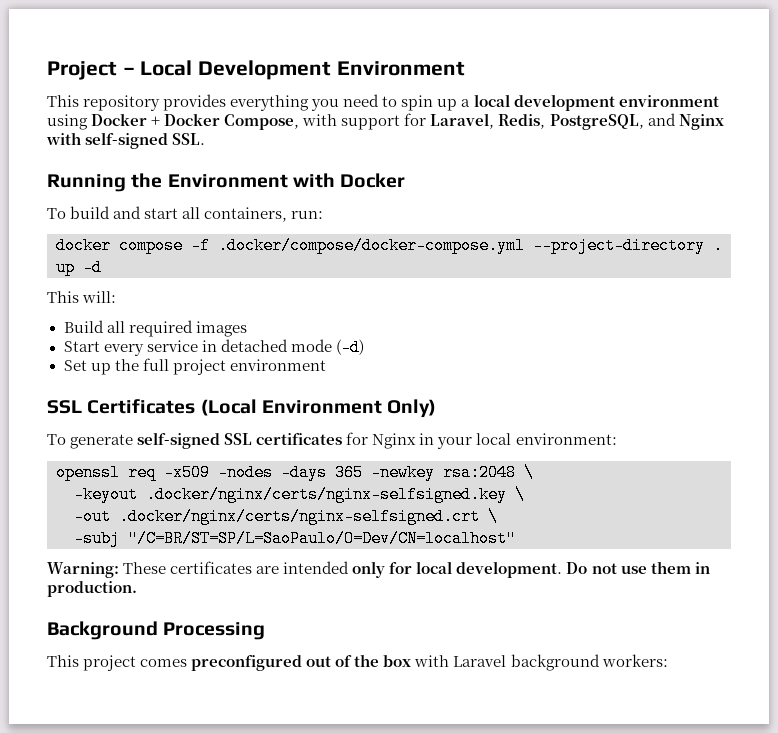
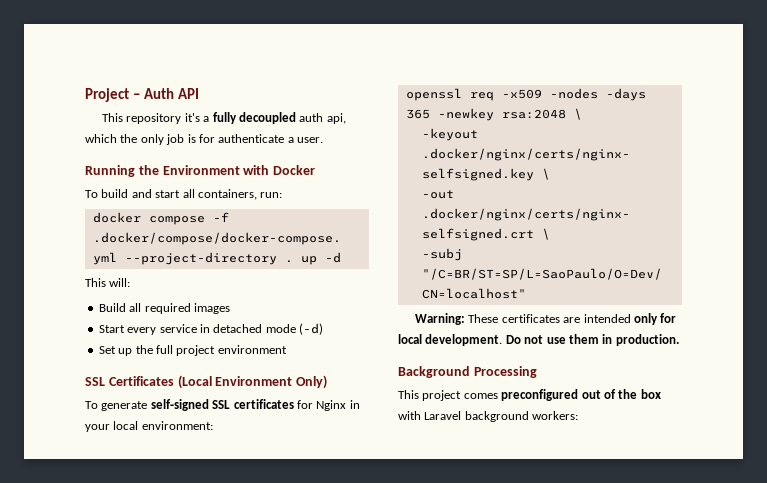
[140,60,465,80] Local Development Environment -> [143,88,199,99] Auth API
[163,94,719,111] [47,113,724,130] [46,132,206,149] provides everything you need to spin up a local development environment using Docker + Docker Compose, with support for Laravel, Redis, PostgreSQL, and Nginx with self‑signed SSL. -> [184,112,346,124] [85,134,323,145] it's a fully decoupled auth api, which the only job is for authenticate a user.

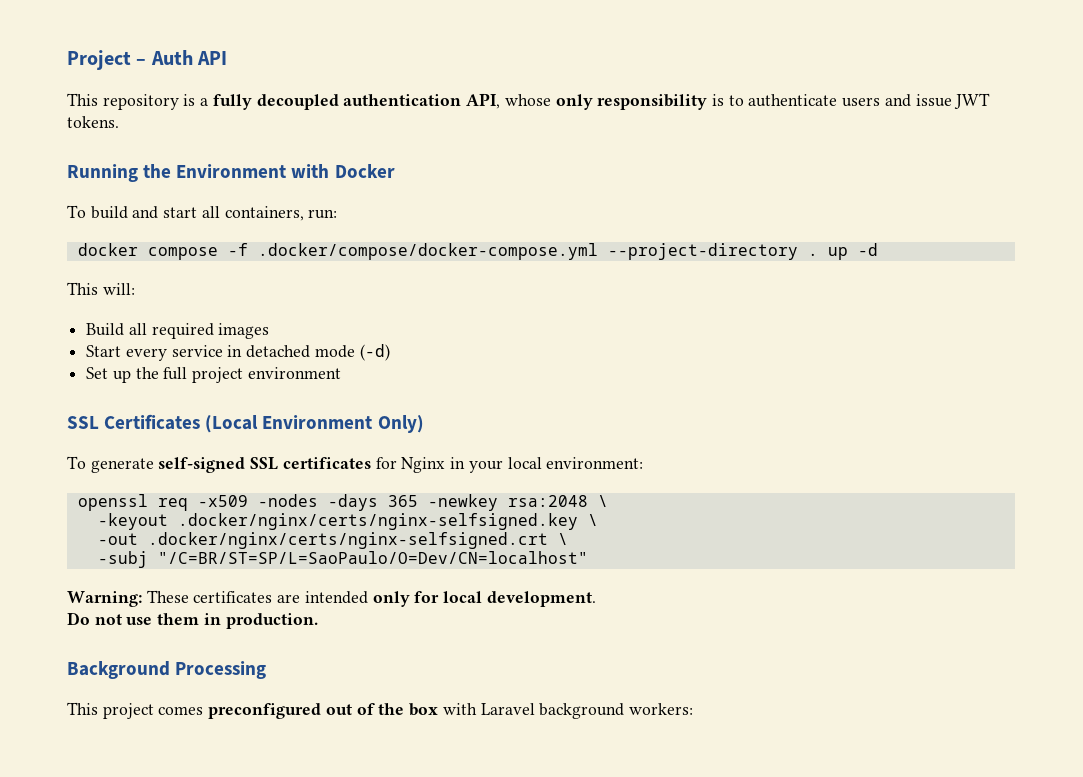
[184,113,200,122] it's -> [183,94,196,106] is
[299,113,346,124] [85,134,323,145] auth api, which the only job is for authenticate a user. -> [343,93,991,110] [67,116,119,128] authentication API, whose only responsibility is to authenticate users and issue JWT tokens.
(503, 340) none -> (596, 599) //

